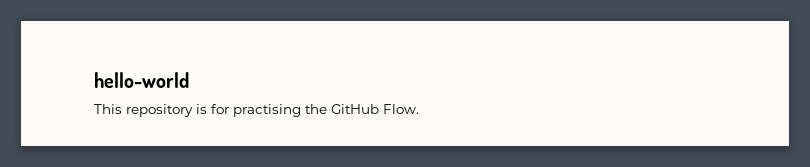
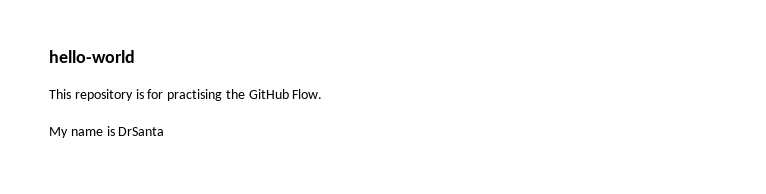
(419, 109) none -> [49,126,165,138] // My name is DrSanta

